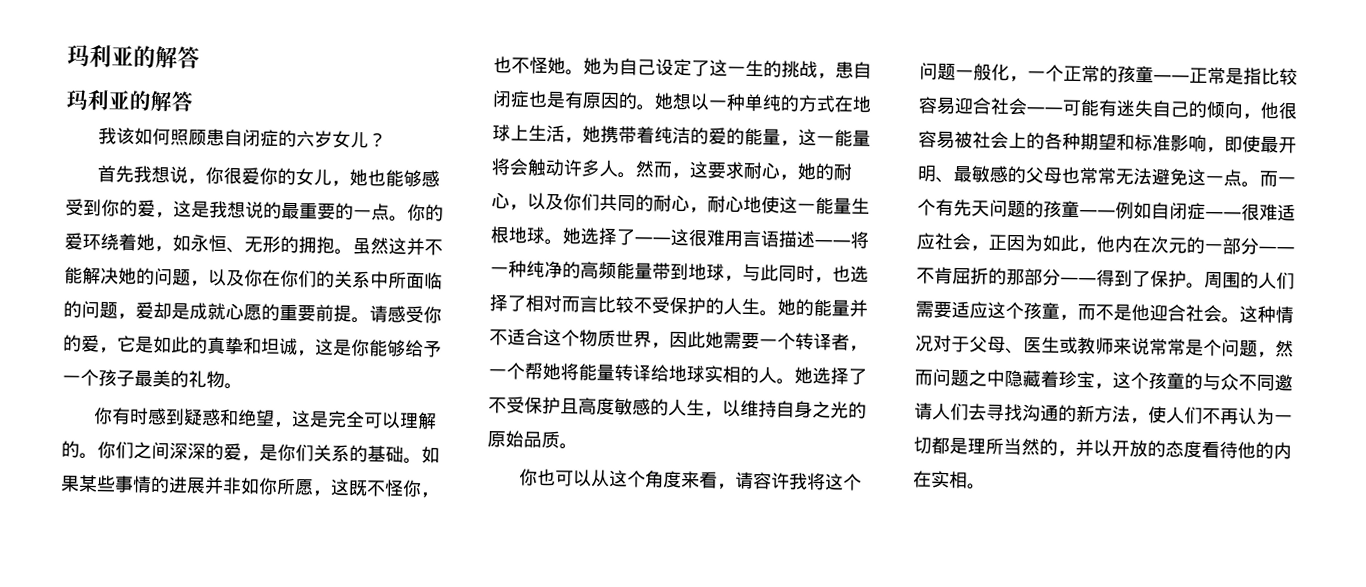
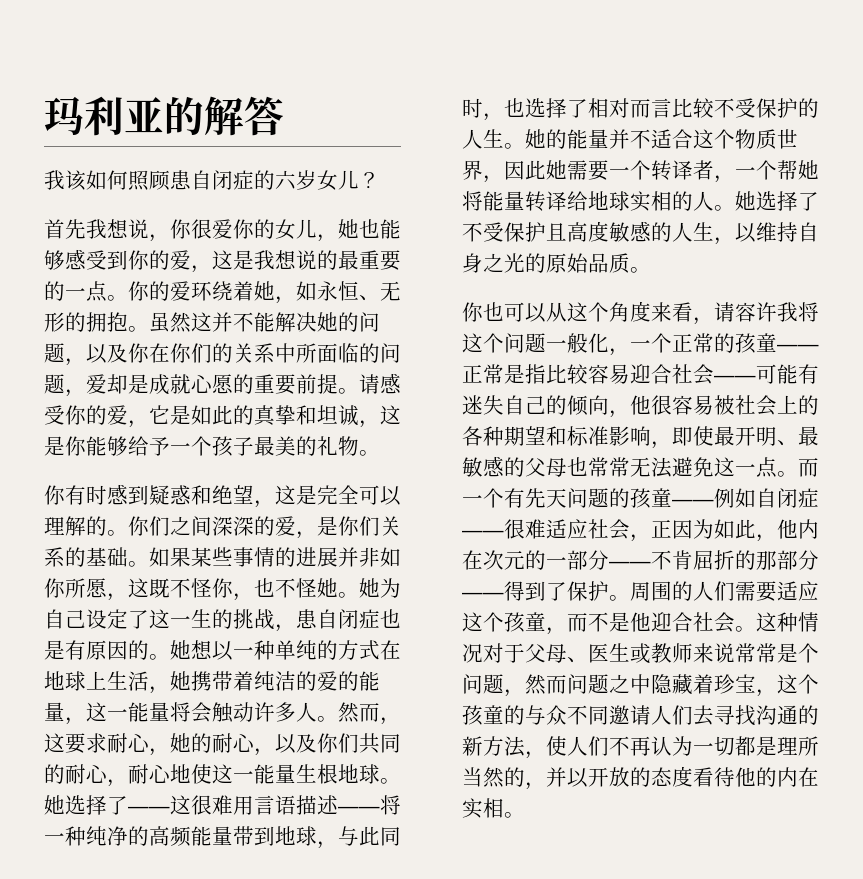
[67,43,200,69] [66,88,194,112] 玛利亚的解答 // 玛利亚的解答 -> [44,96,284,136] 玛利亚的解答

